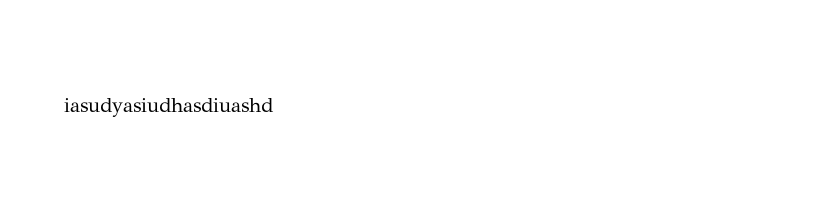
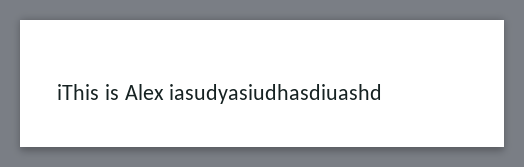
(64, 107) none -> [57,84,164,100] iThis is Alex

